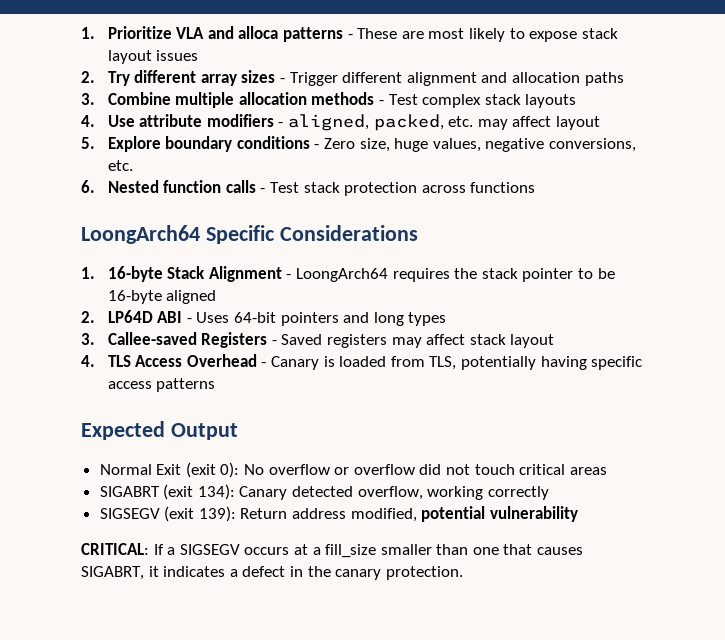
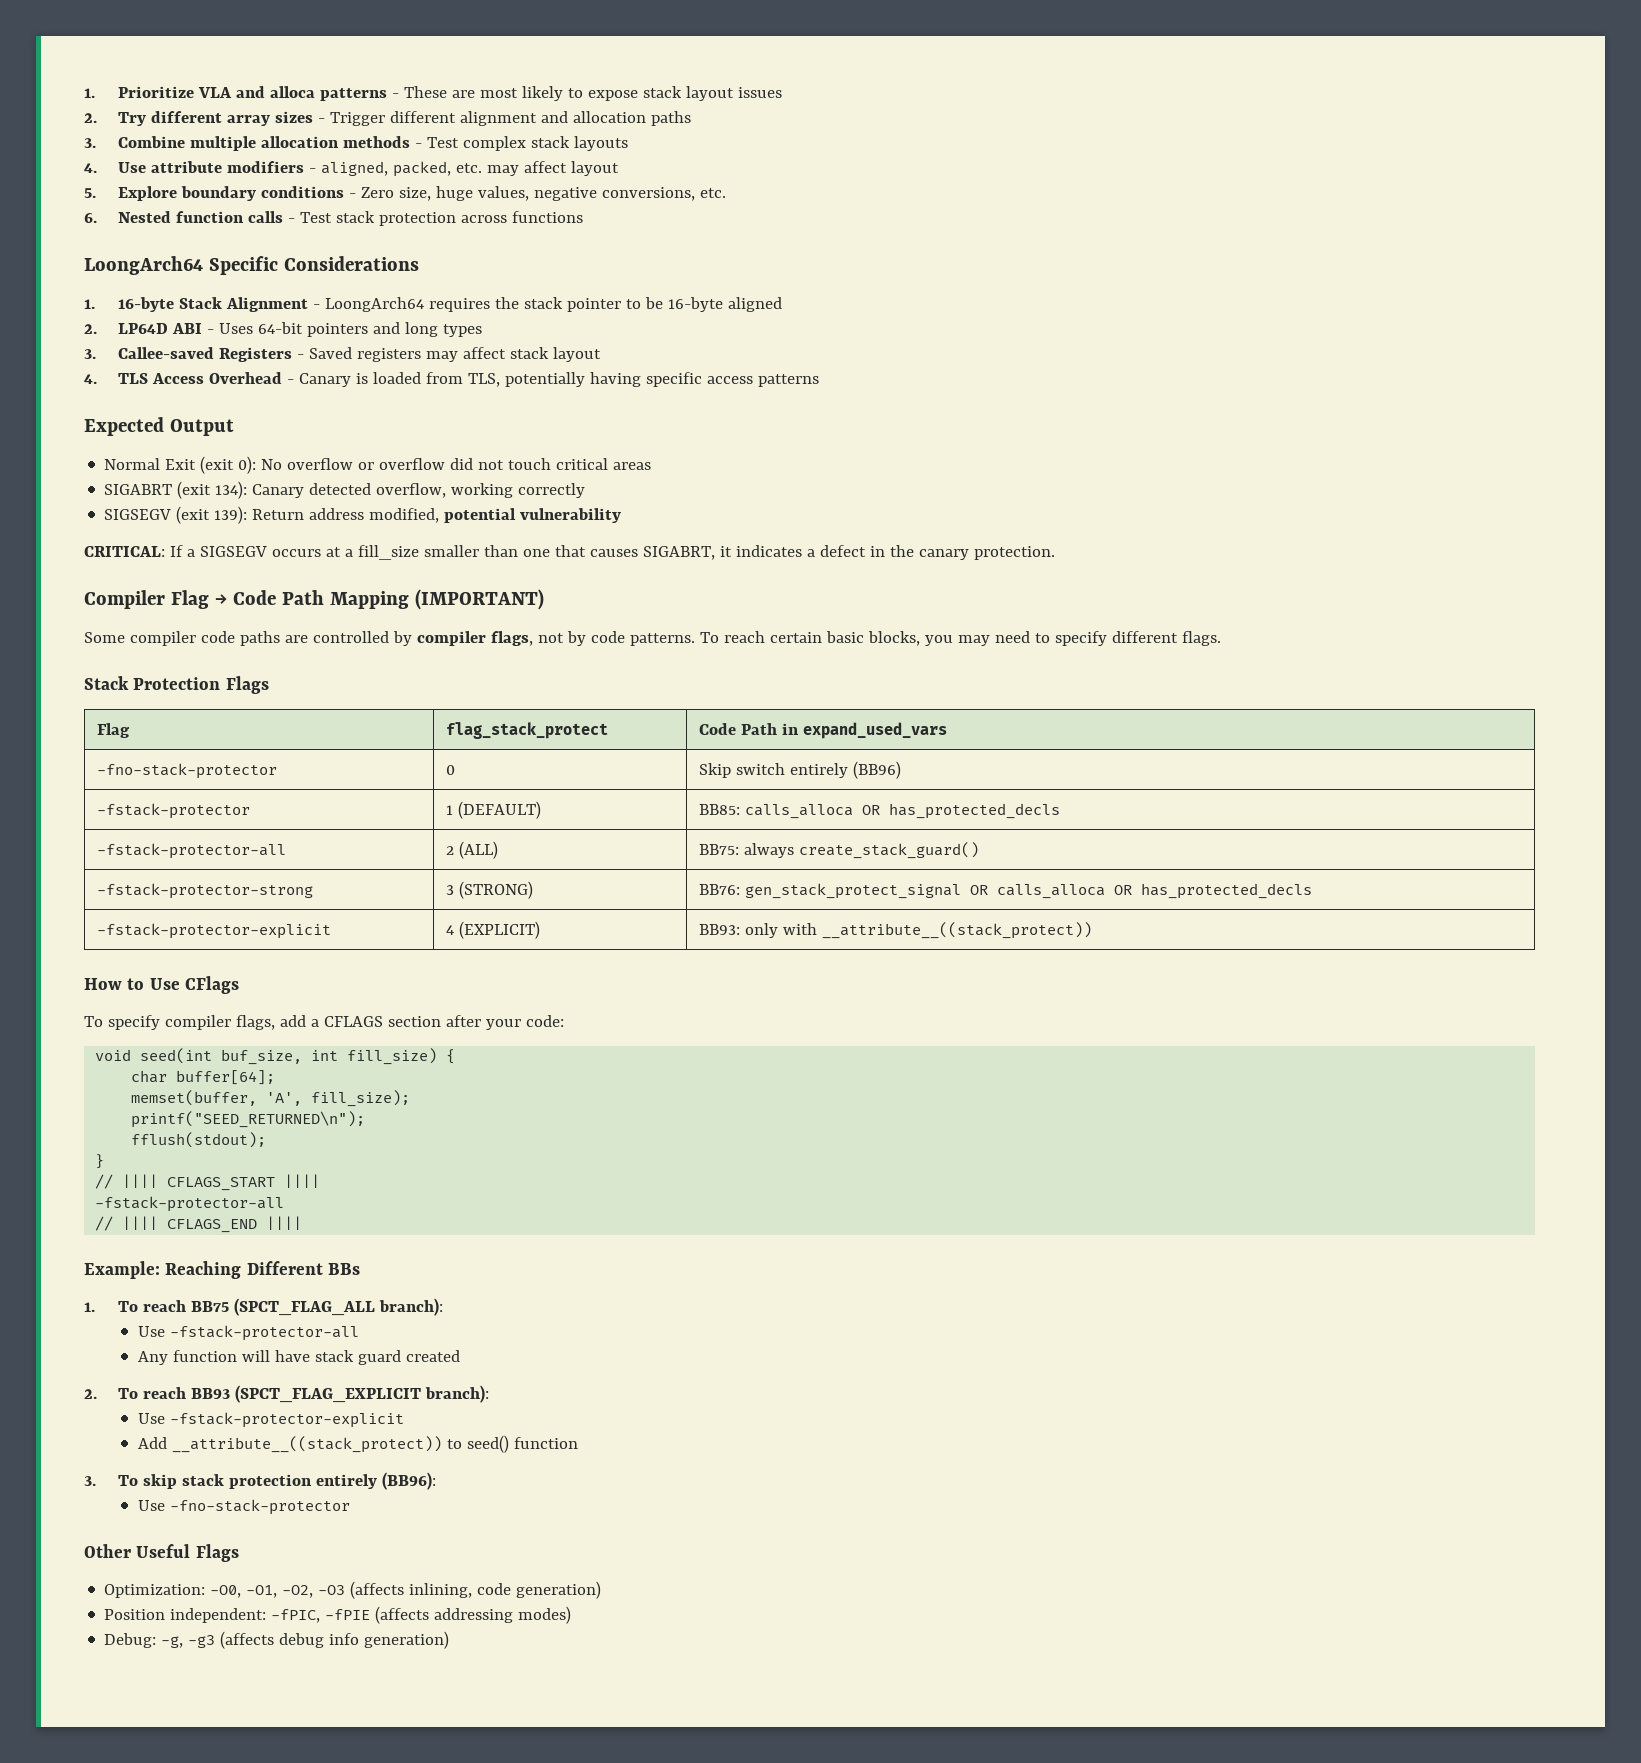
(463, 573) none -> [84,589,544,610] [84,631,1221,646] [84,676,269,694] [96,723,130,738] [445,722,608,739] [698,722,947,739] [96,763,277,779] [445,765,455,775] [698,761,901,779] [96,803,250,819] [445,801,541,819] [698,803,1060,819] [96,843,286,859] [445,841,498,859] [698,842,979,859] [96,883,313,899] [445,881,533,899] [698,883,1312,899] [96,923,331,939] [445,921,540,939] [698,922,1092,939] [84,976,240,994] [84,1015,564,1030] [95,1048,456,1065] [131,1070,276,1085] [131,1090,411,1107] [131,1111,366,1128] [131,1132,267,1148] [95,1154,105,1169] [95,1174,321,1191] [95,1196,285,1212] [95,1216,303,1233] [84,1261,361,1279] [84,1298,443,1316] [137,1325,359,1341] [137,1350,460,1365] [84,1385,489,1403] [137,1412,404,1428] [137,1435,578,1453] [84,1472,436,1490] [137,1499,350,1515] [84,1544,239,1562] [104,1581,602,1599] [104,1606,572,1624] [104,1631,450,1649] // Compiler Flag → Code Path Mapping (IMPORTANT) // Some compiler code paths are controlled by compiler flags, not by code patterns. To reach certain basic blocks, you may need to specify different flags. // Stack Protection Flags // Flag | flag_stack_protect | Code Path in expand_used_vars // -fno-stack-protector | 0 | Skip switch entirely (BB96) // -fstack-protector | 1 (DEFAULT) | BB85: calls_alloca OR has_protected_decls // -fstack-protector-all | 2 (ALL) | BB75: always create_stack_guard() // -fstack-protector-strong | 3 (STRONG) | BB76: gen_stack_protect_signal OR calls_alloca OR has_protected_decls // -fstack-protector-explicit | 4 (EXPLICIT) | BB93: only with __attribute__((stack_protect)) // How to Use CFlags // To specify compiler flags, add a CFLAGS section after your code: // void seed(int buf_size, int fill_size) { // char buffer[64]; // memset(buffer, 'A', fill_size); // printf("SEED_RETURNED\n"); // fflush(stdout); // } // // |||| CFLAGS_START |||| // -fstack-protector-all // // |||| CFLAGS_END |||| // Example: Reaching Different BBs // 1. To reach BB75 (SPCT_FLAG_ALL branch): // Use -fstack-protector-all // Any function will have stack guard created // 2. To reach BB93 (SPCT_FLAG_EXPLICIT branch): // Use -fstack-protector-explicit // Add __attribute__((stack_protect)) to seed() function // 3. To skip stack protection entirely (BB96): // Use -fno-stack-protector // Other Useful Flags // Optimization: -O0, -O1, -O2, -O3 (affects inlining, code generation) // Position independent: -fPIC, -fPIE (affects addressing modes) // Debug: -g, -g3 (affects debug info generation)

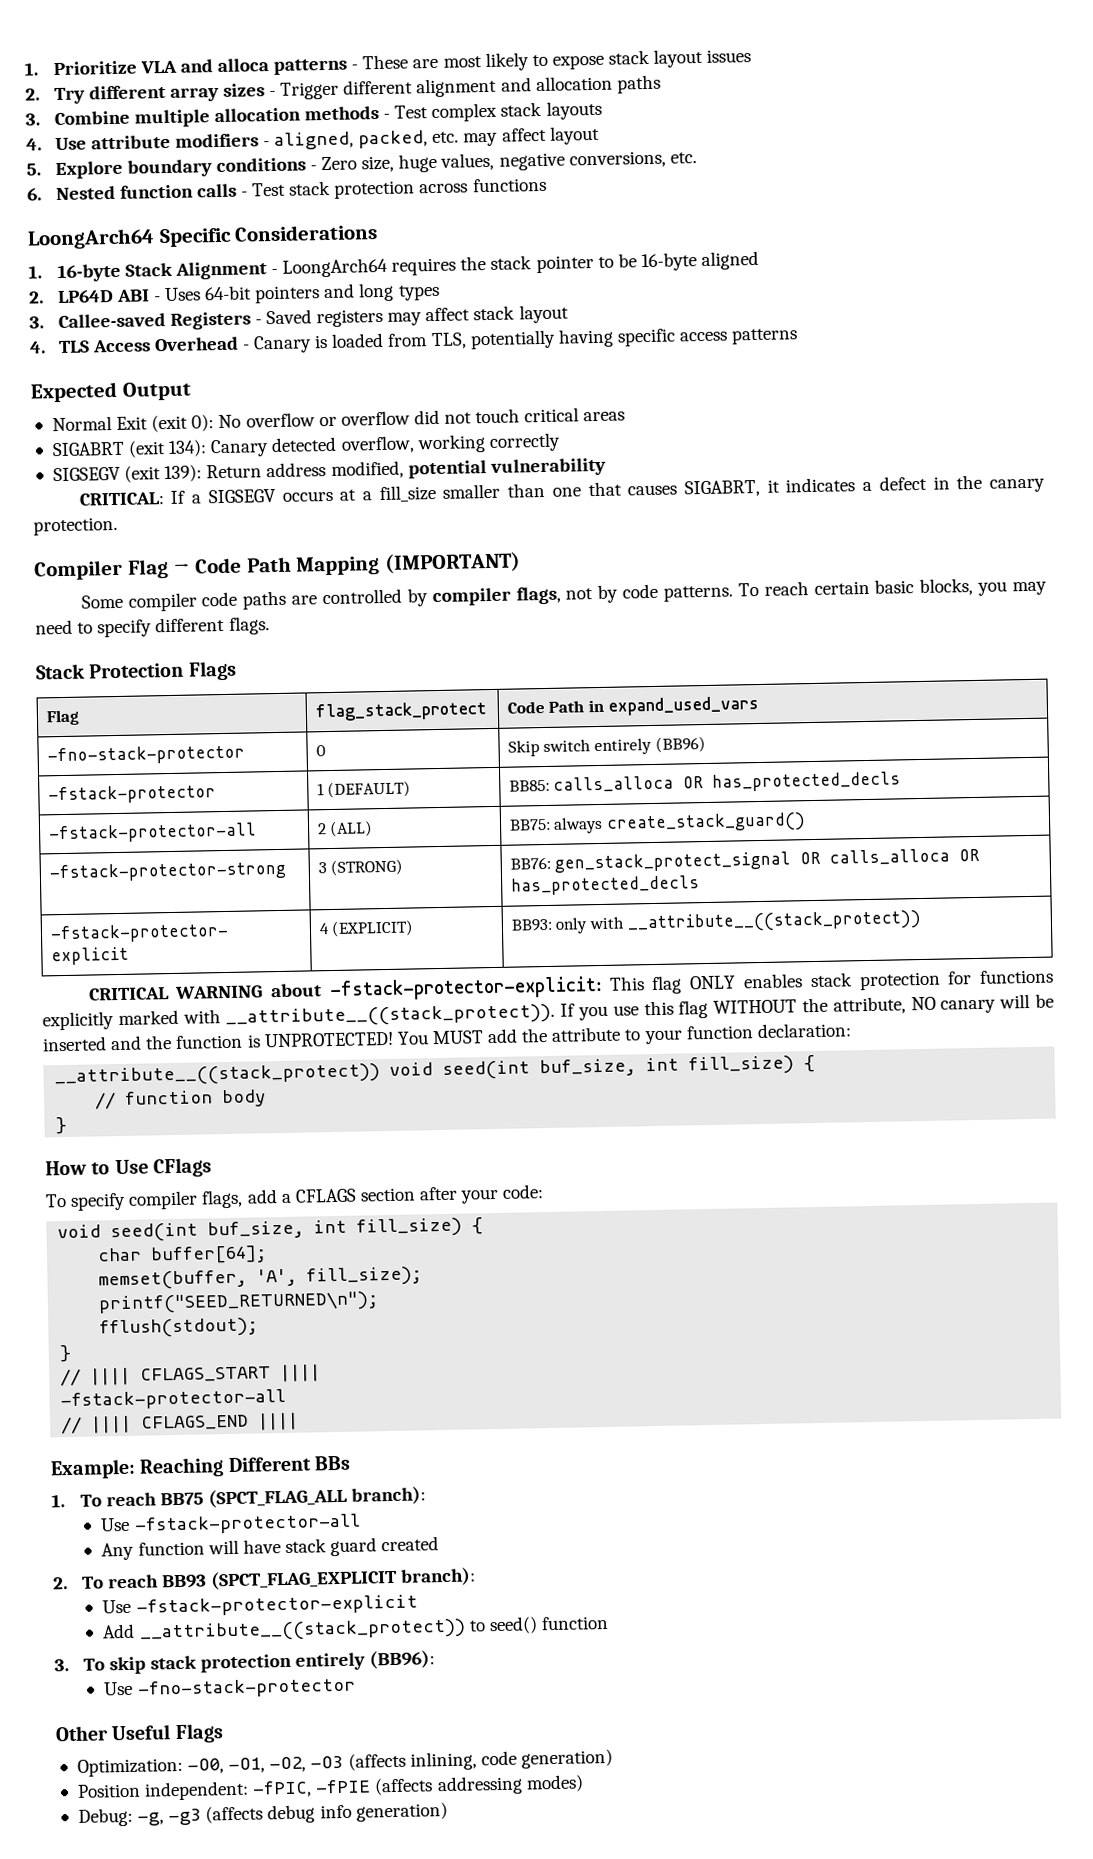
(1092, 930) none -> [88,969,1054,1002] [42,993,1054,1031] [42,1022,852,1052] [54,1055,816,1088] [94,1089,267,1110] [55,1116,68,1135] // CRITICAL WARNING about -fstack-protector-explicit: This flag ONLY enables stack protection for functions explicitly marked with __attribute__((stack_protect)). If you use this flag WITHOUT the attribute, NO canary will be inserted and the function is UNPROTECTED! You MUST add the attribute to your function declaration: // __attribute__((stack_protect)) void seed(int buf_size, int fill_size) { // // function body // }

